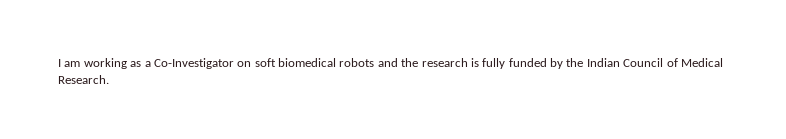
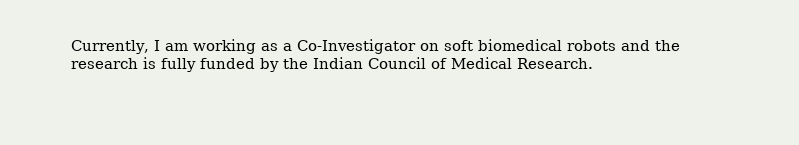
(58, 63) none -> [71,40,149,54] Currently,

